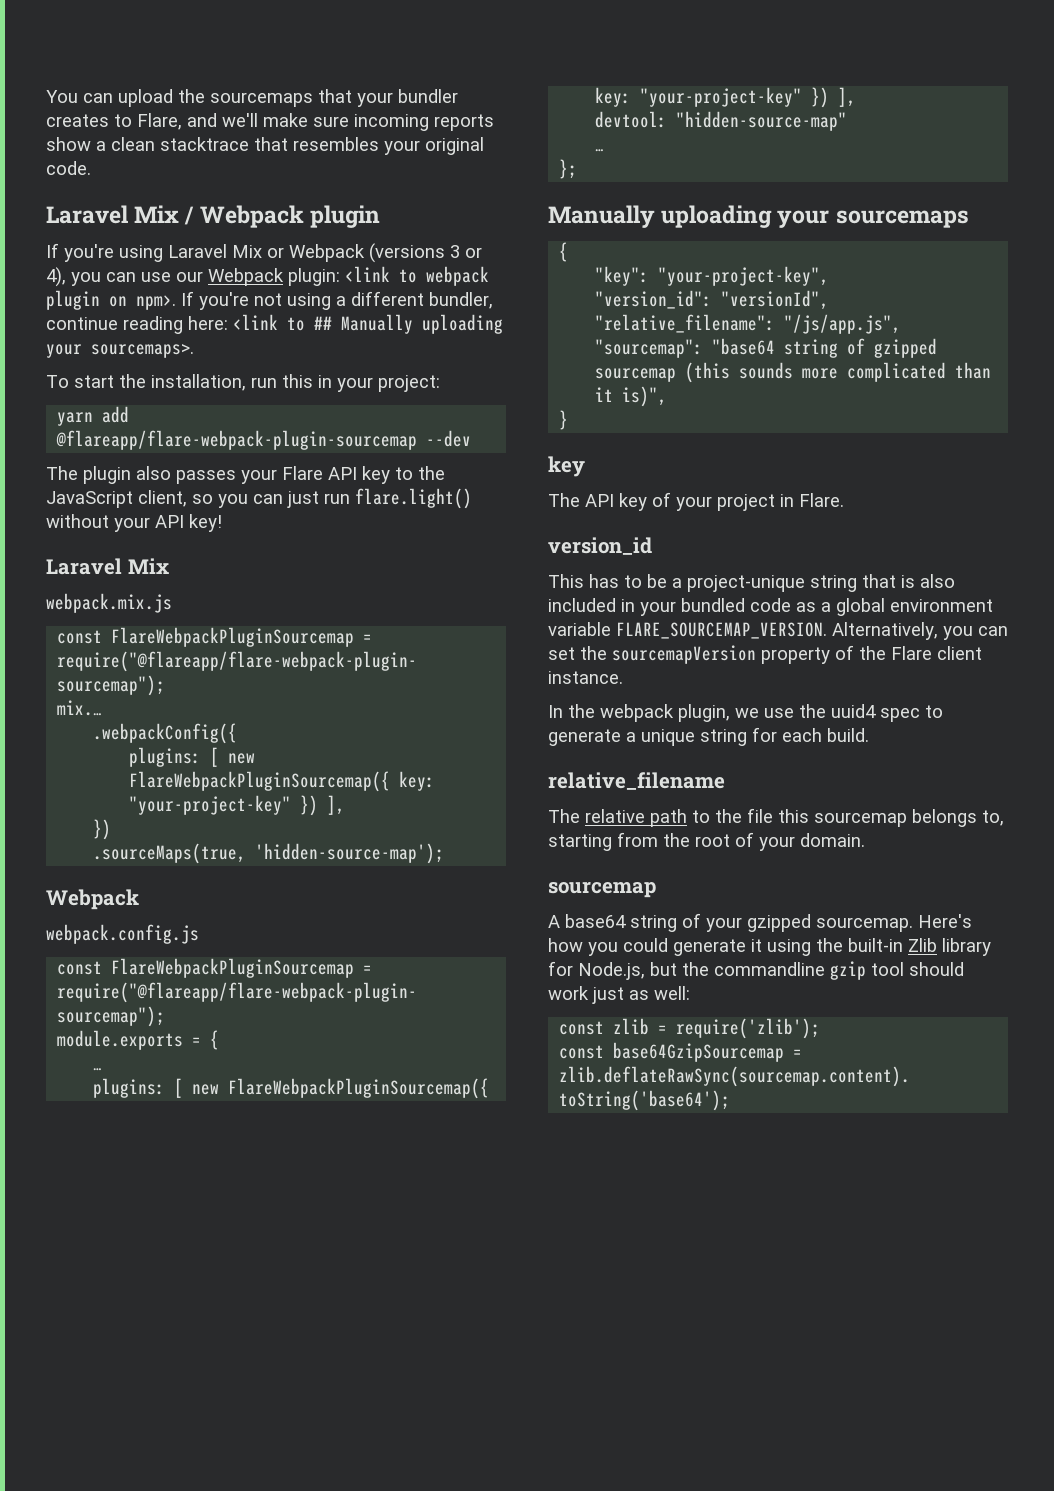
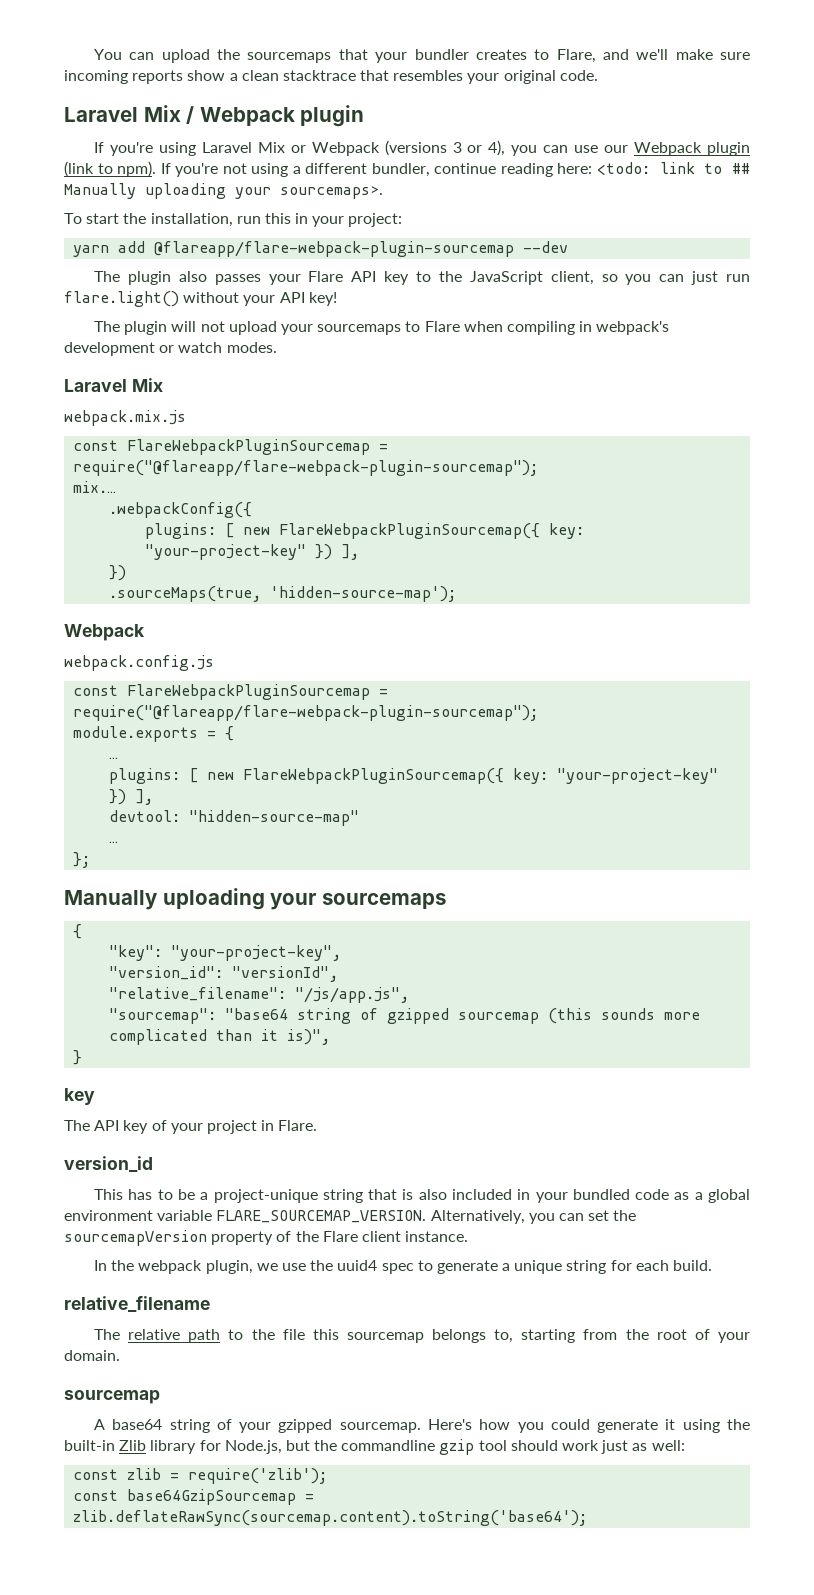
[288,266,489,286] [46,290,176,310] plugin: <link to webpack plugin on npm>. -> [707,142,750,156] [64,161,157,177] plugin (link to npm).
[233,314,278,330] <link -> [596,162,695,175] <todo: link
(222, 523) none -> [94,321,670,335] [64,342,277,356] // The plugin will not upload your sourcemaps to Flare when compiling in webpack's development or watch modes.

